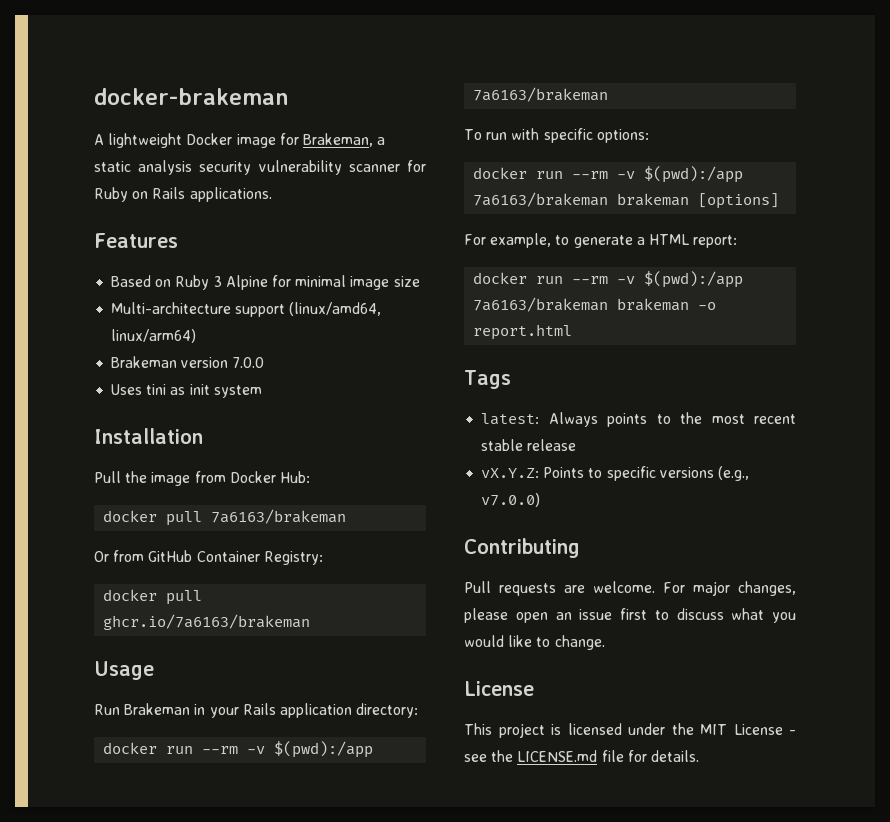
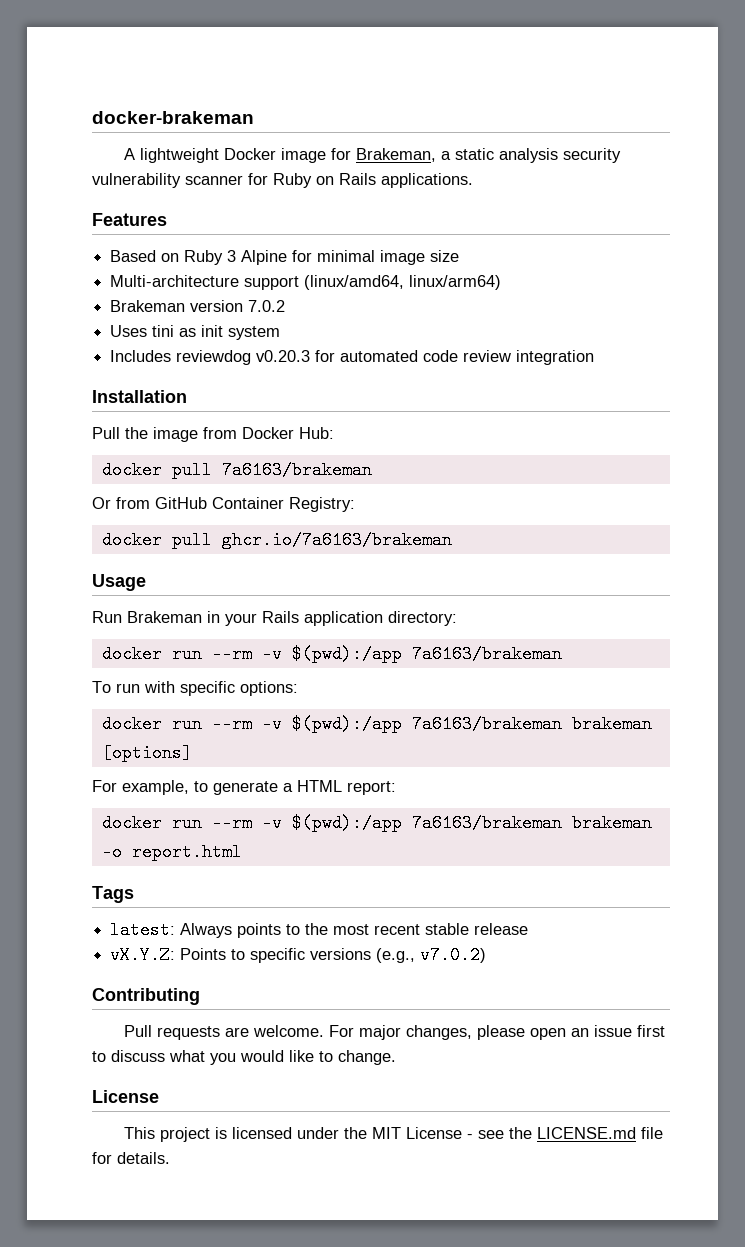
[232,357,265,368] 7.0.0 -> [248,300,286,312] 7.0.2
(262, 391) none -> [110,350,595,365] // Includes reviewdog v0.20.3 for automated code review integration
[481,493,541,507] v7.0.0) -> [420,946,487,964] v7.0.2)

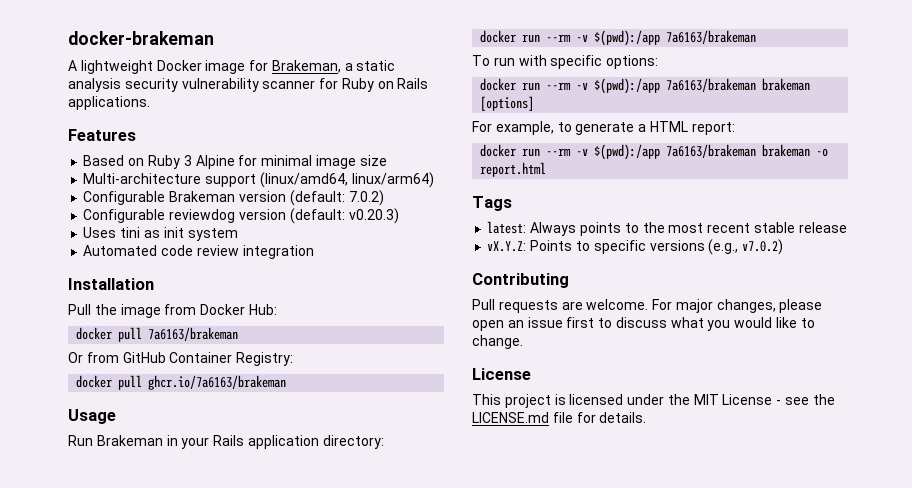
(502, 282) none -> [83,191,166,205] Configurable
[248,300,286,312] 7.0.2 -> [289,190,384,206] [83,208,399,224] (default: 7.0.2) // Configurable reviewdog version (default: v0.20.3)
[110,350,419,365] Includes reviewdog v0.20.3 for automated -> [83,245,158,256] Automated

